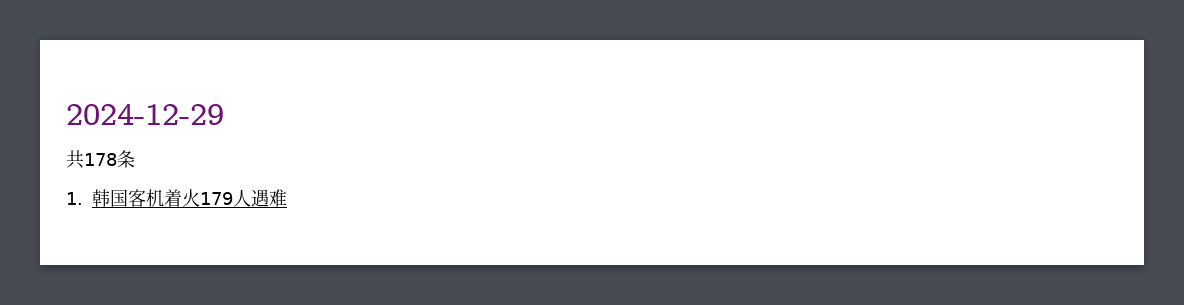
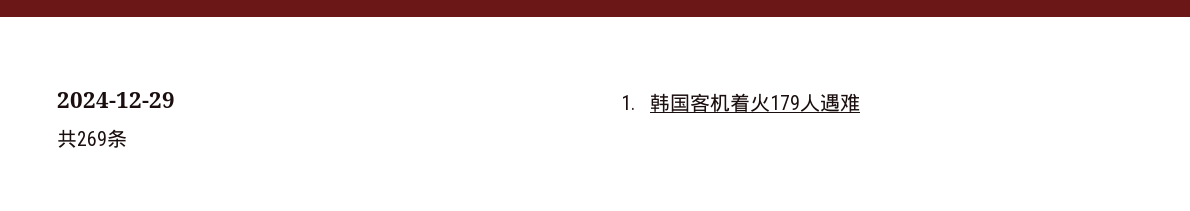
[84,153,117,166] 178 -> [77,131,107,146] 269

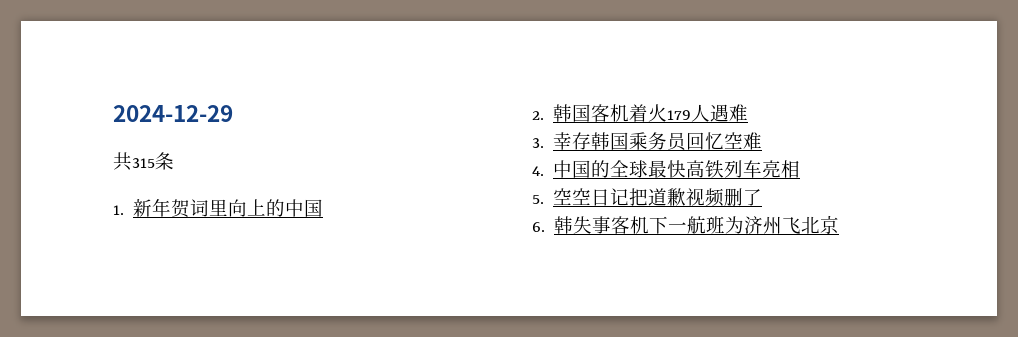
[77,131,107,146] 269 -> [132,158,155,168] 315
(635, 102) none -> [133,198,324,218] [532,111,544,120] 新年贺词里向上的中国 // 2.
(861, 102) none -> [532,132,763,151] [532,160,801,178] [532,188,763,207] [532,215,840,234] // 3.幸存韩国乘务员回忆空难 // 4.中国的全球最快高铁列车亮相 // 5.空空日记把道歉视频删了 // 6.韩失事客机下一航班为济州飞北京

